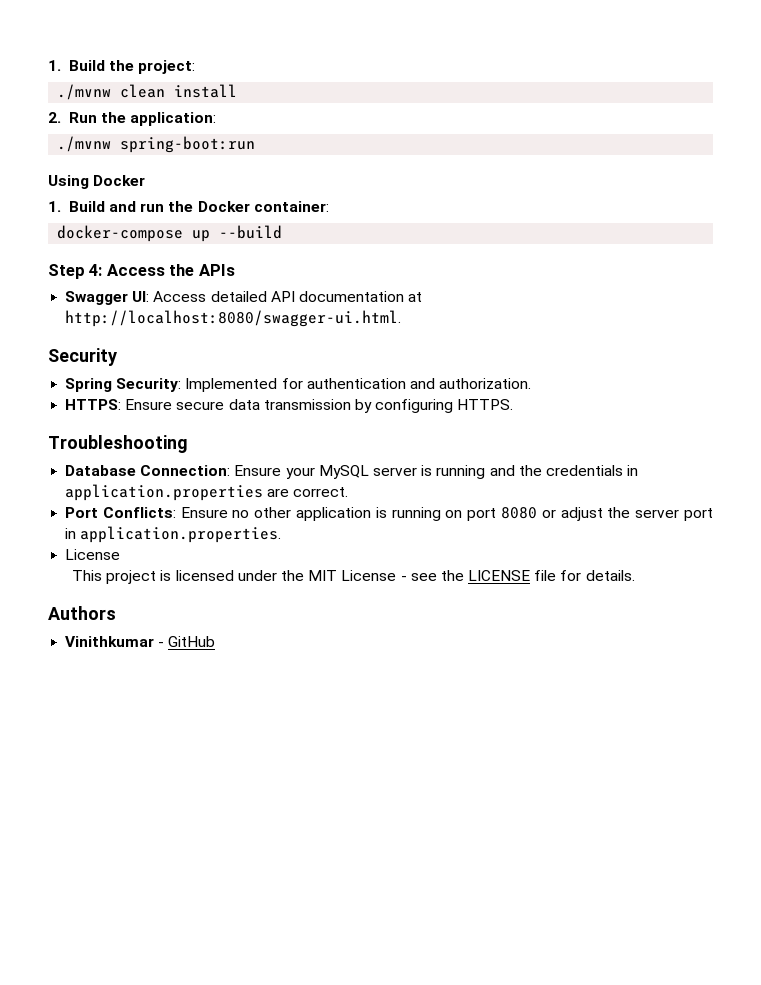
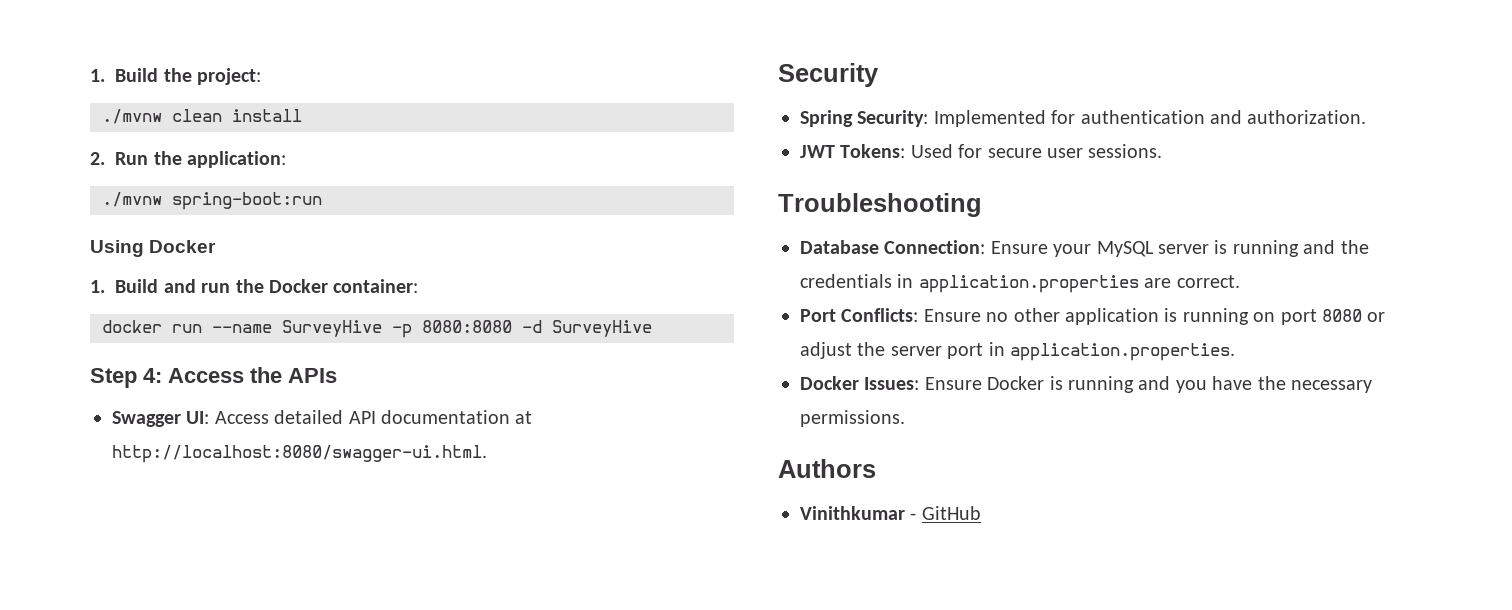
[57,225,283,242] docker-compose up --build -> [102,320,652,338] docker run --name SurveyHive -p 8080:8080 -d SurveyHive
[65,399,514,413] HTTPS: Ensure secure data transmission by configuring HTTPS. -> [800,144,1163,158] JWT Tokens: Used for secure user sessions.
[65,549,121,560] [72,570,635,584] License // This project is licensed under the MIT License - see the LICENSE file for details. -> [800,376,1372,393] [800,410,905,427] Docker Issues: Ensure Docker is running and you have the necessary permissions.

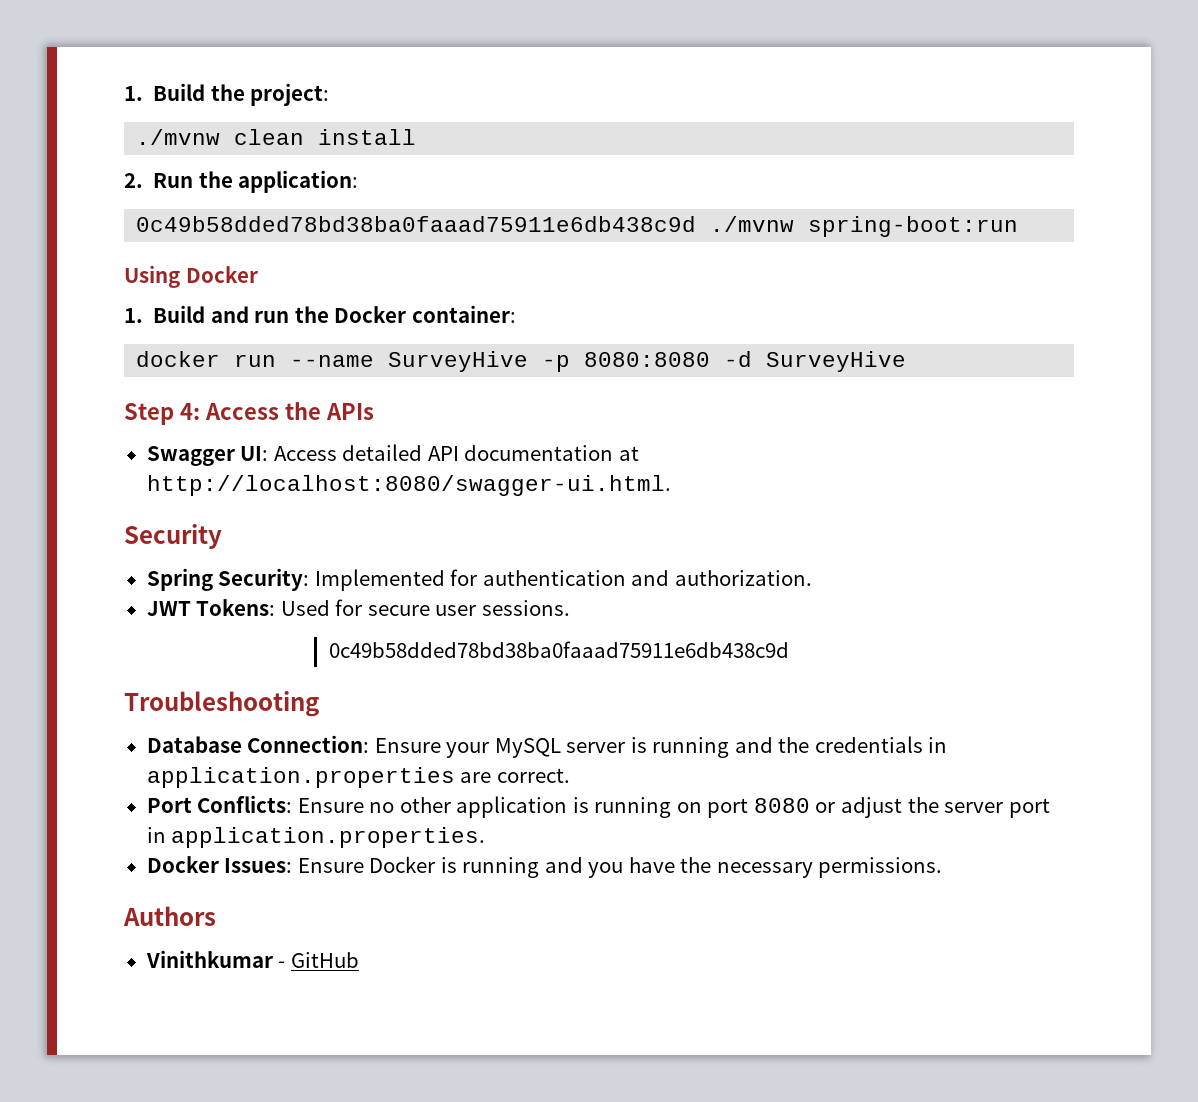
(287, 159) none -> [136,216,697,232] 0c49b58dded78bd38ba0faaad75911e6db438c9d
(1163, 151) none -> [328,641,789,658] // 0c49b58dded78bd38ba0faaad75911e6db438c9d

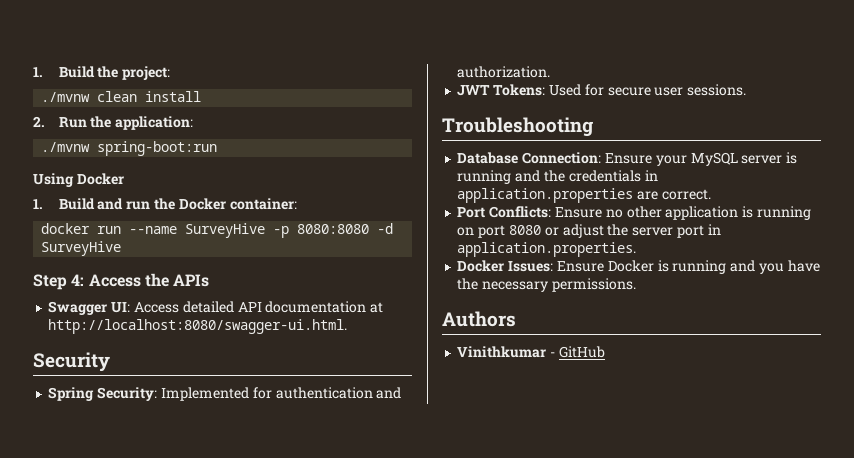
[136,216,697,232] 0c49b58dded78bd38ba0faaad75911e6db438c9d -> (194, 123) none
[328,641,789,658] // 0c49b58dded78bd38ba0faaad75911e6db438c9d -> (747, 90) none

